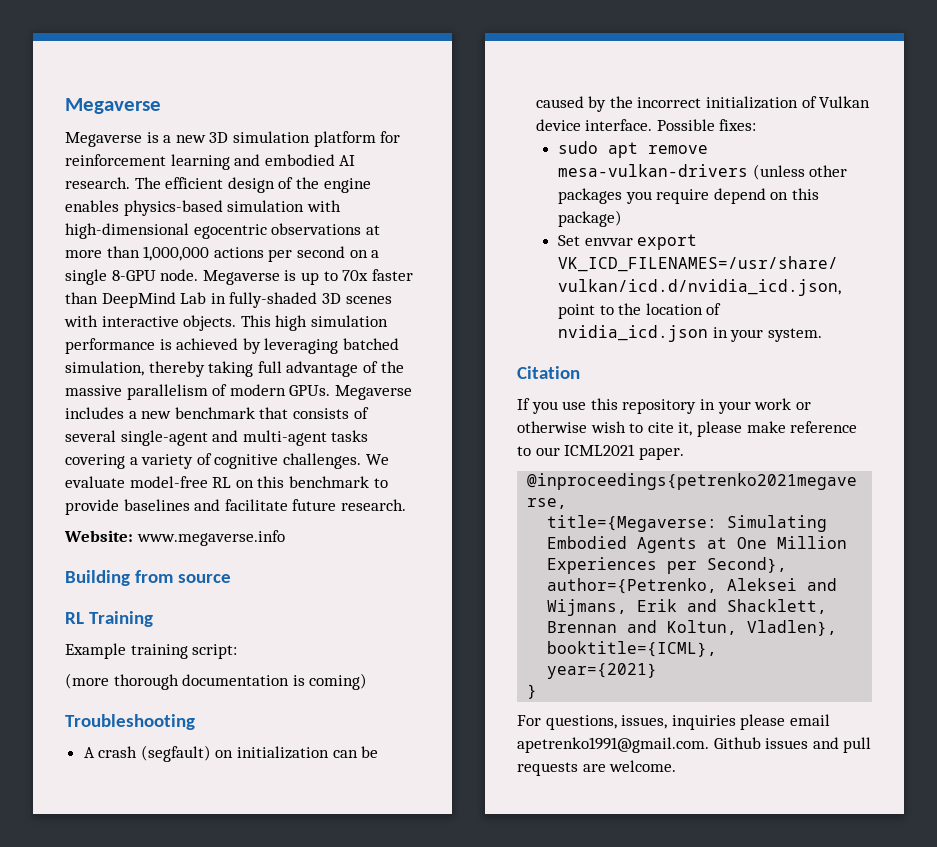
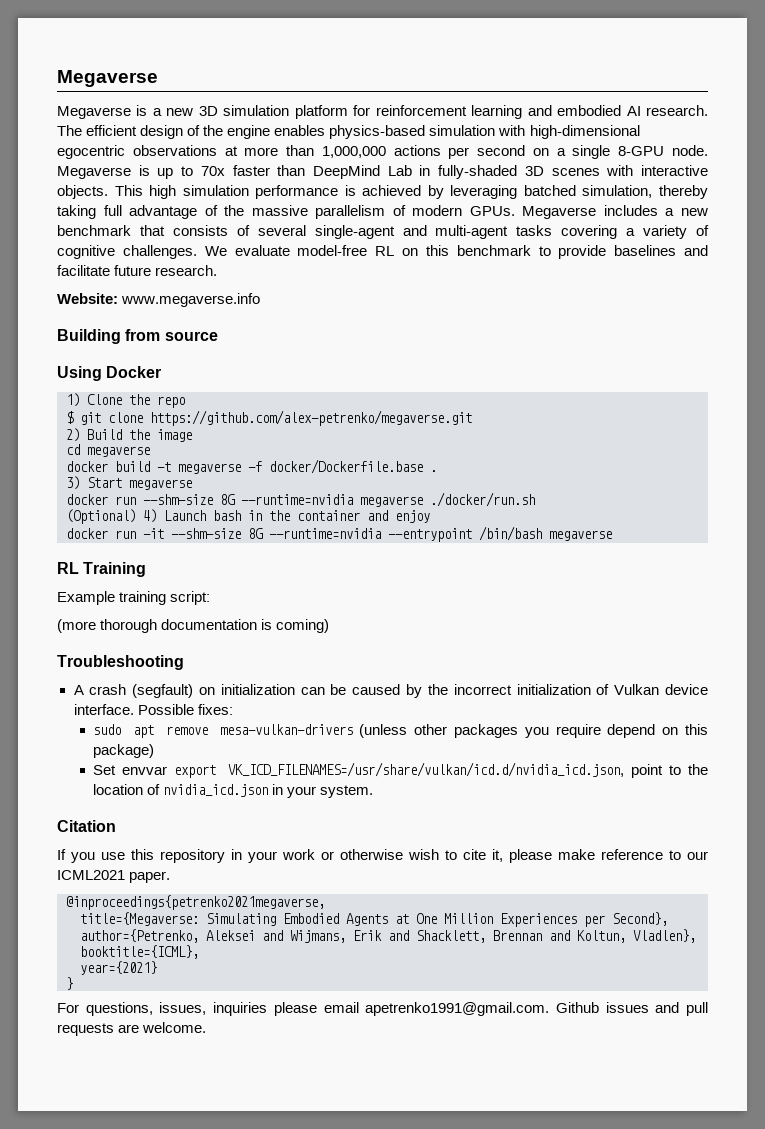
(231, 578) none -> [57,366,162,381] [66,393,185,408] [66,410,472,426] [66,428,192,442] [66,444,150,457] [66,459,437,474] [66,476,192,490] [66,492,535,507] [66,509,430,524] [66,526,612,542] // Using Docker // 1) Clone the repo // $ git clone https://github.com/alex-petrenko/megaverse.git // 2) Build the image // cd megaverse // docker build -t megaverse -f docker/Dockerfile.base . // 3) Start megaverse // docker run --shm-size 8G --runtime=nvidia megaverse ./docker/run.sh // (Optional) 4) Launch bash in the container and enjoy // docker run -it --shm-size 8G --runtime=nvidia --entrypoint /bin/bash megaverse

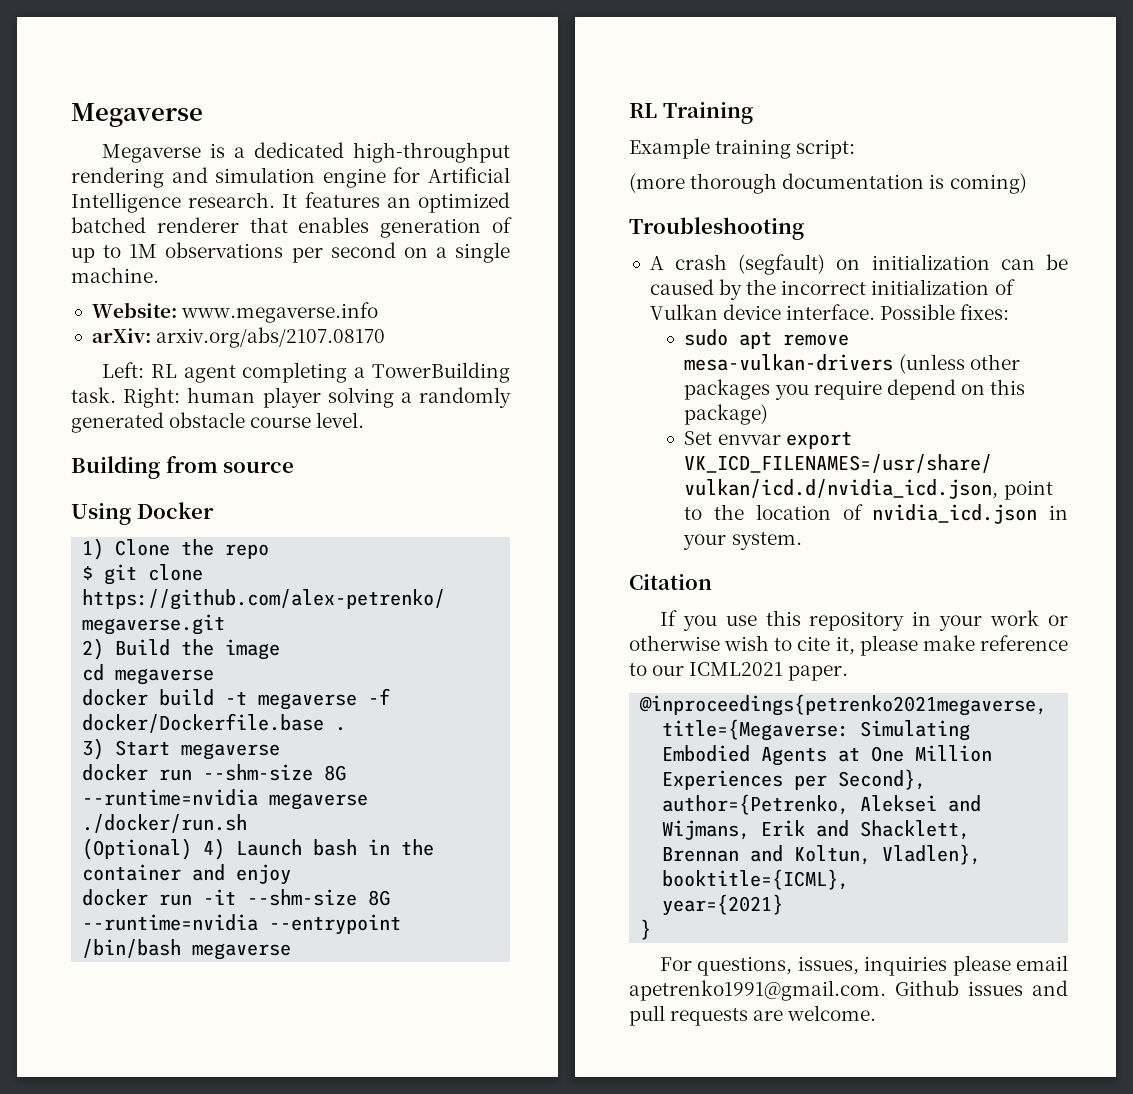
[166,105,708,119] [57,125,640,139] [57,145,441,159] new 3D simulation platform for reinforcement learning and embodied AI research. The efficient design of the engine enables physics-based simulation with high-dimensional egocentric observations at more than 1,000,000 actions -> [253,142,511,163] [71,167,511,188] [71,192,510,213] [71,217,512,238] [71,242,284,263] dedicated high-throughput rendering and simulation engine for Artificial Intelligence research. It features an optimized batched renderer that enables generation of up to 1M observations
[618,145,708,156] [57,165,708,179] [57,185,708,199] [57,205,709,219] [57,225,709,239] [57,245,708,259] [57,265,218,276] [57,293,261,307] 8-GPU node. Megaverse is up to 70x faster than DeepMind Lab in fully-shaded 3D scenes with interactive objects. This high simulation performance is achieved by leveraging batched simulation, thereby taking full advantage of the massive parallelism of modern GPUs. Megaverse includes a new benchmark that consists of several single-agent and multi-agent tasks covering a variety of cognitive challenges. We evaluate model-free RL on this benchmark to provide baselines and facilitate future research. // Website: www.megaverse.info -> [71,267,159,283] [91,302,379,323] [91,327,386,348] [101,362,510,383] [71,387,512,408] [71,412,365,433] machine. // Website: www.megaverse.info // arXiv: arxiv.org/abs/2107.08170 // Left: RL agent completing a TowerBuilding task. Right: human player solving a randomly generated obstacle course level.

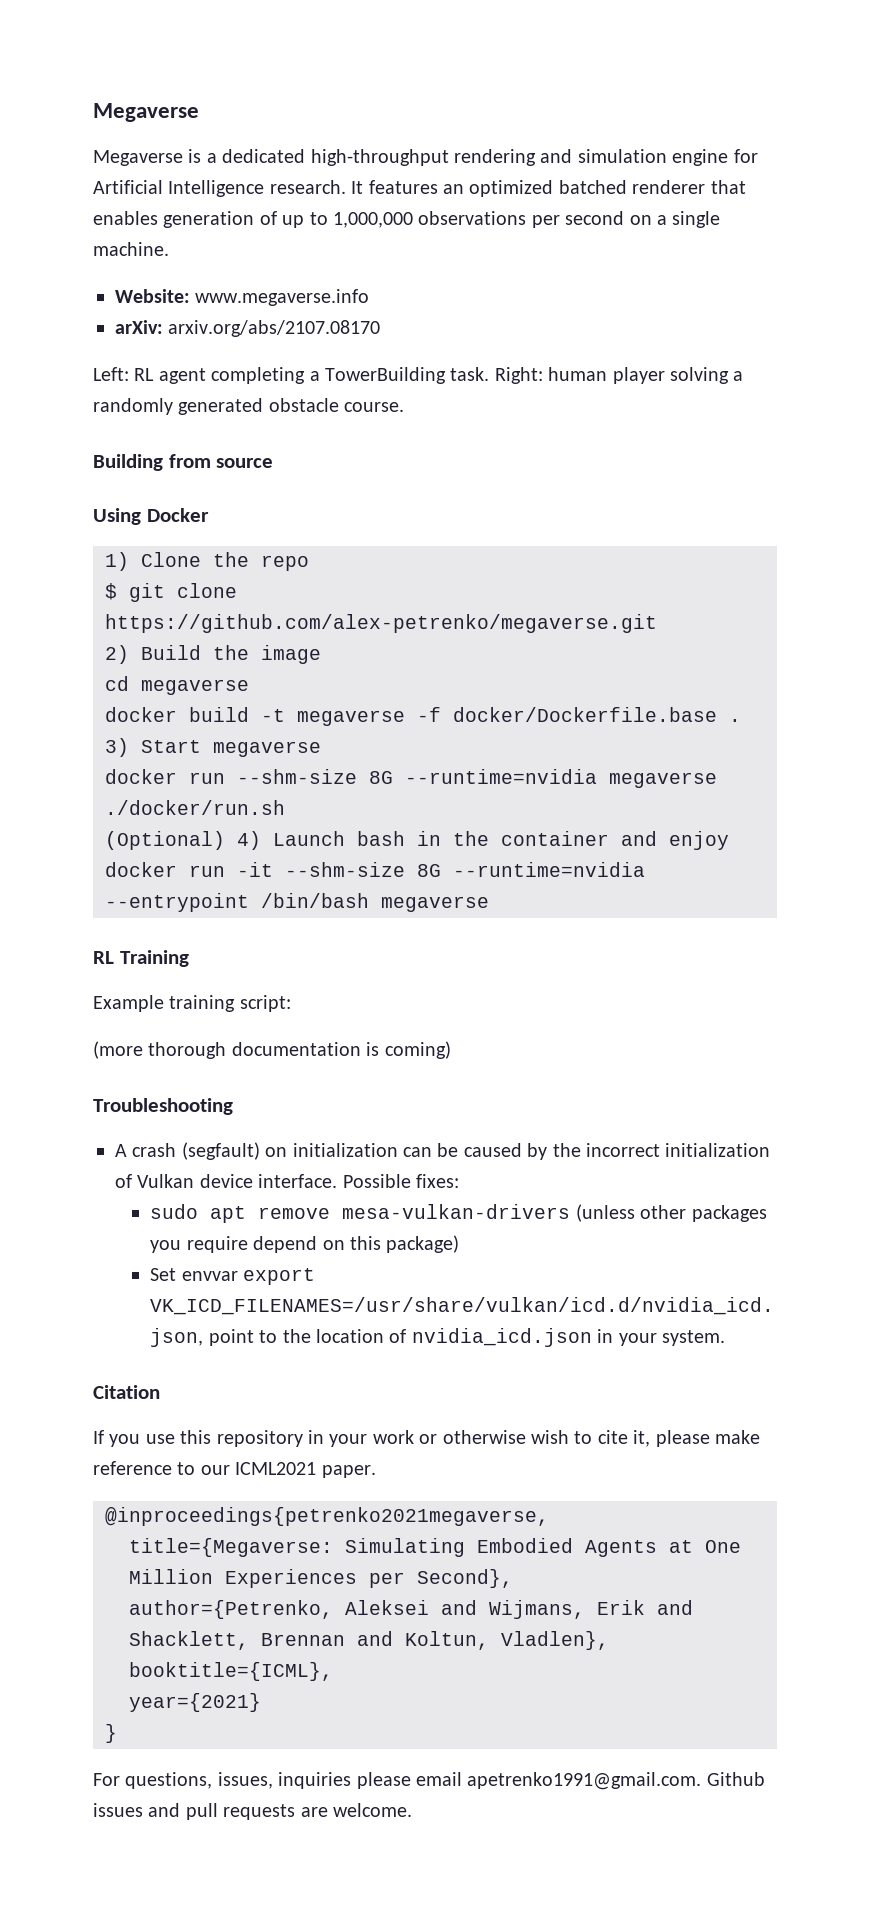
[129,244,158,258] 1M -> [333,212,413,228] 1,000,000
[250,412,365,428] course level. -> [344,402,405,412] course.

